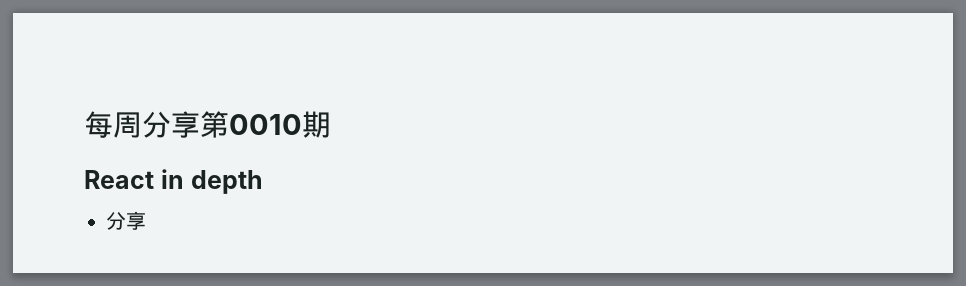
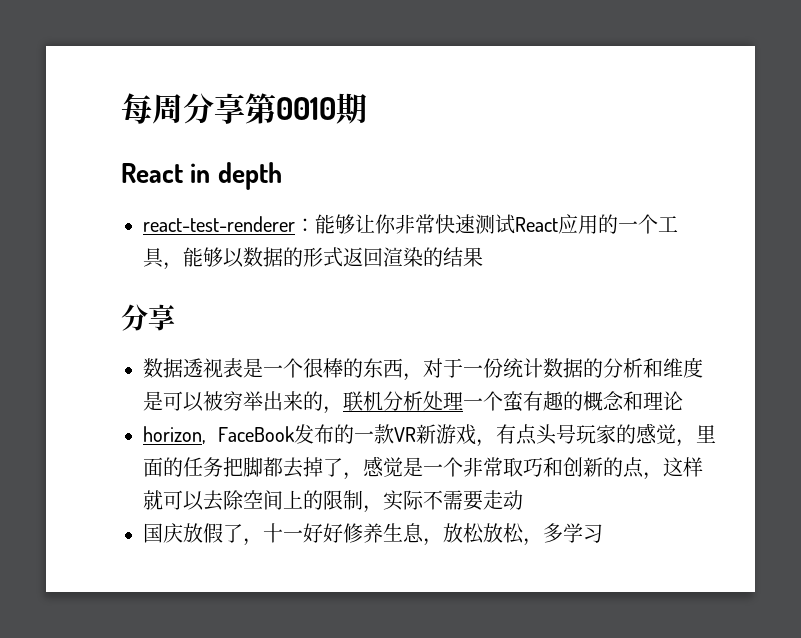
[106,211,146,230] 分享 -> [143,214,678,234] [143,247,483,270] [121,304,175,331] [143,357,703,381] [143,391,683,414] [143,423,716,447] [143,456,703,480] [143,490,523,513] [143,523,603,546] react-test-renderer：能够让你非常快速测试React应用的一个工具，能够以数据的形式返回渲染的结果 // 分享 // 数据透视表是一个很棒的东西，对于一份统计数据的分析和维度是可以被穷举出来的，联机分析处理一个蛮有趣的概念和理论 // horizon, FaceBook发布的一款VR新游戏，有点头号玩家的感觉，里面的任务把脚都去掉了，感觉是一个非常取巧和创新的点，这样就可以去除空间上的限制，实际不需要走动 // 国庆放假了，十一好好修养生息，放松放松，多学习

